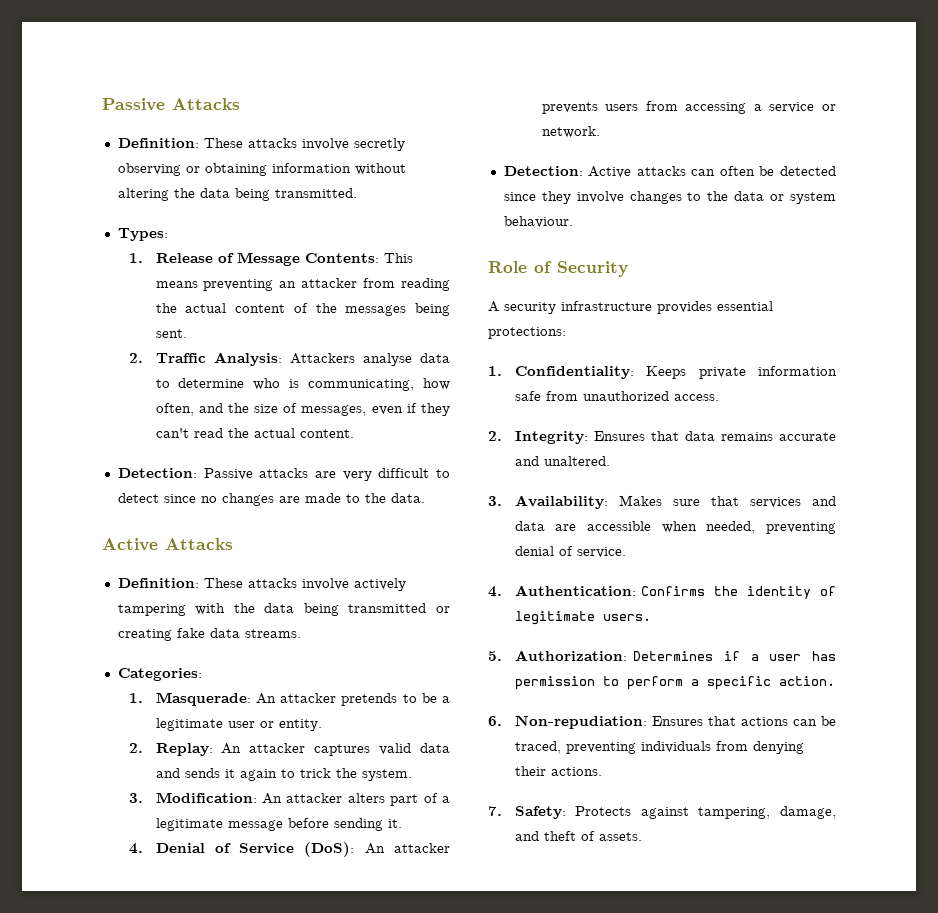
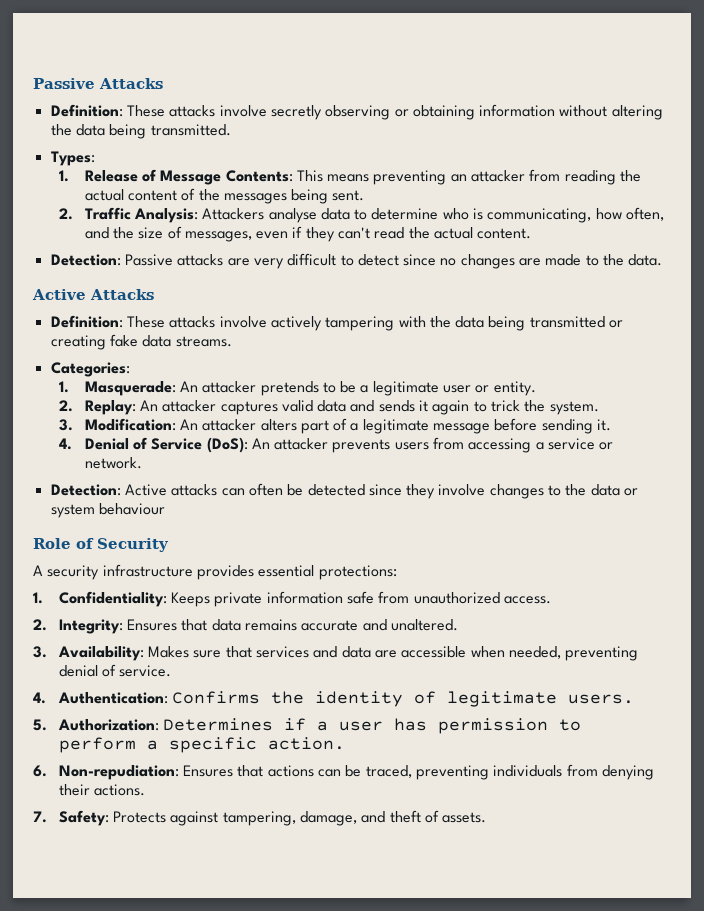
[503,216,573,228] behaviour. -> [98,503,165,515] behaviour

